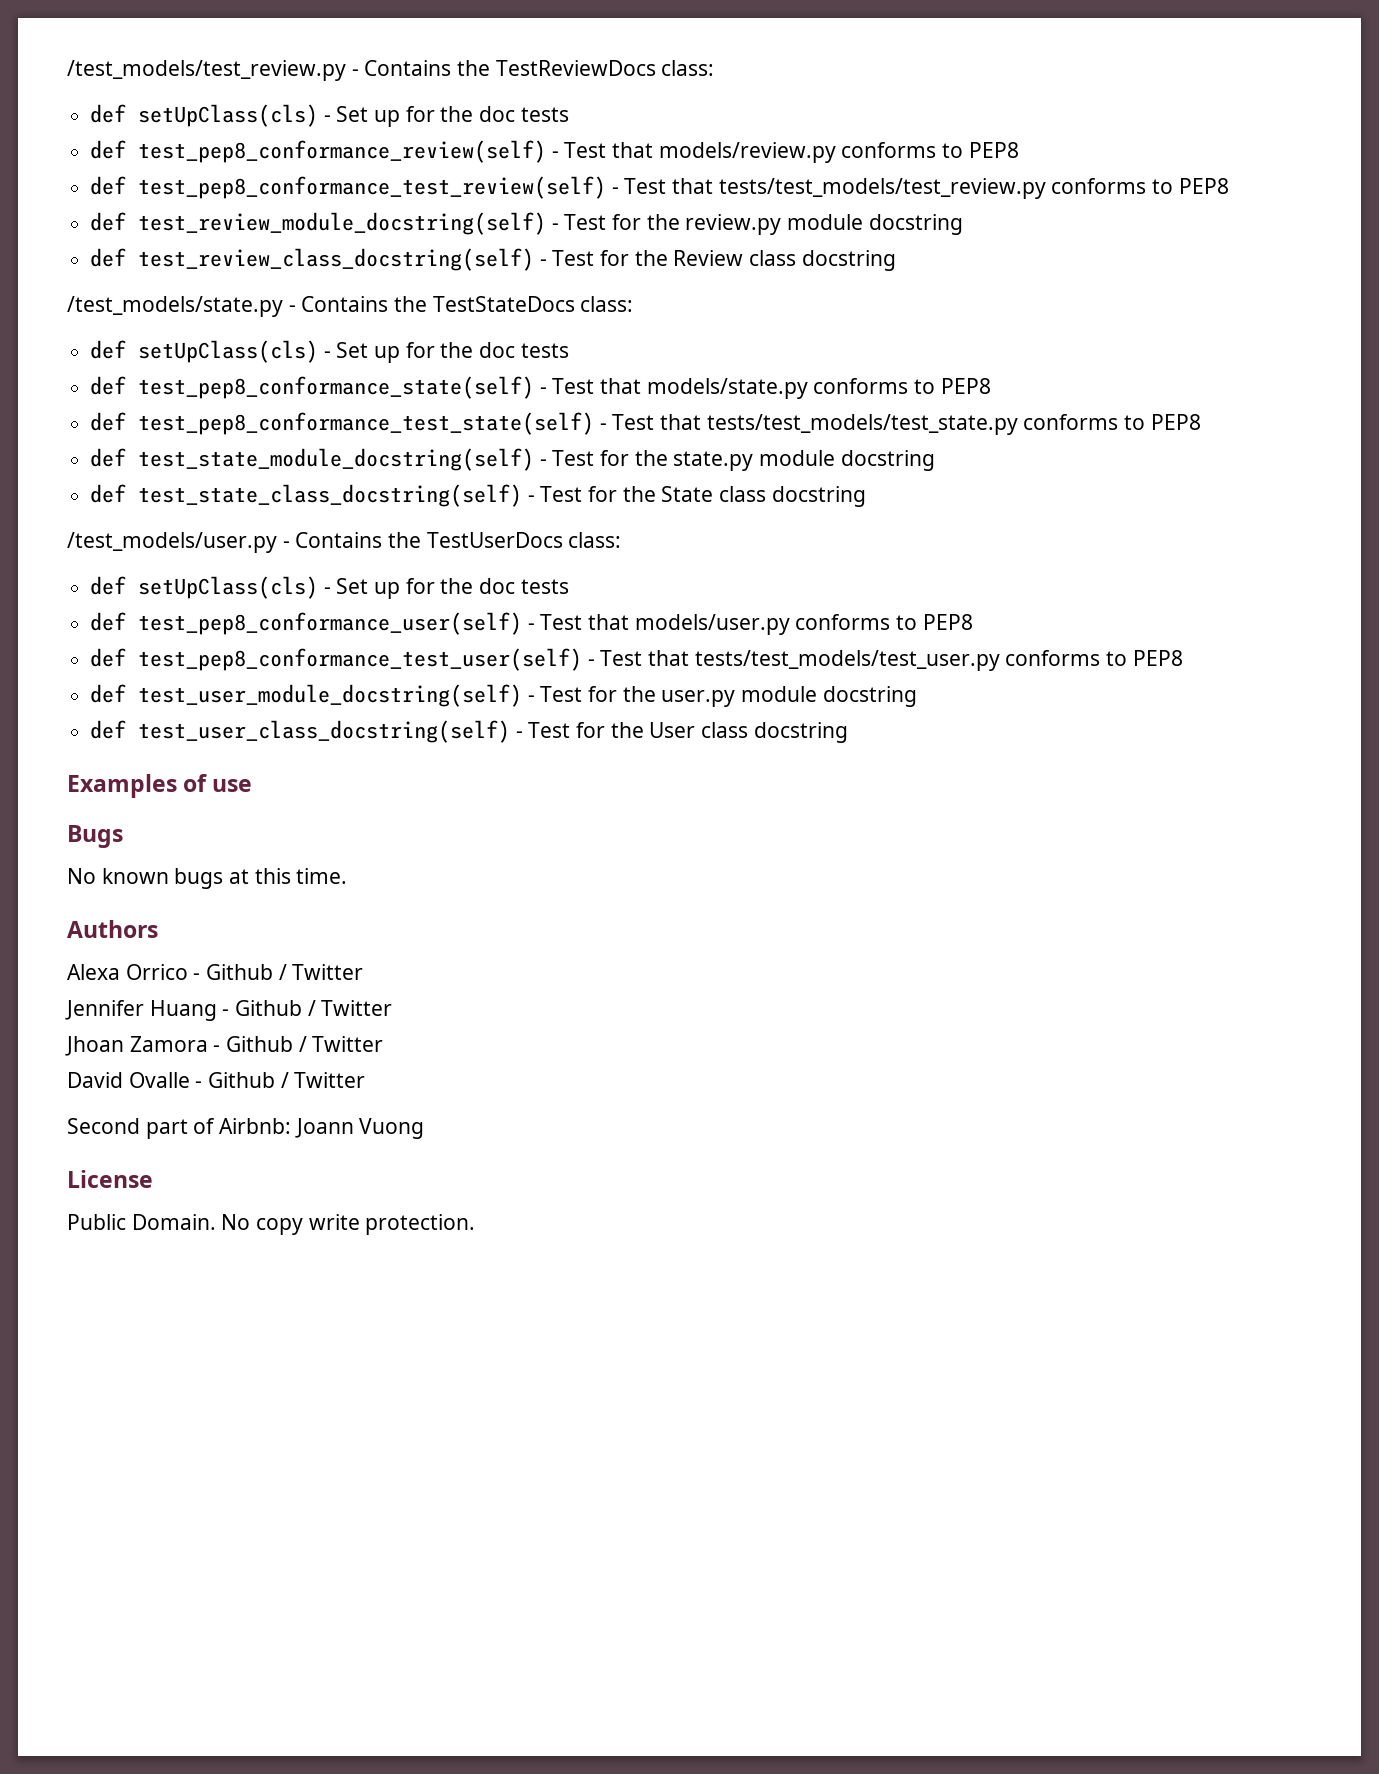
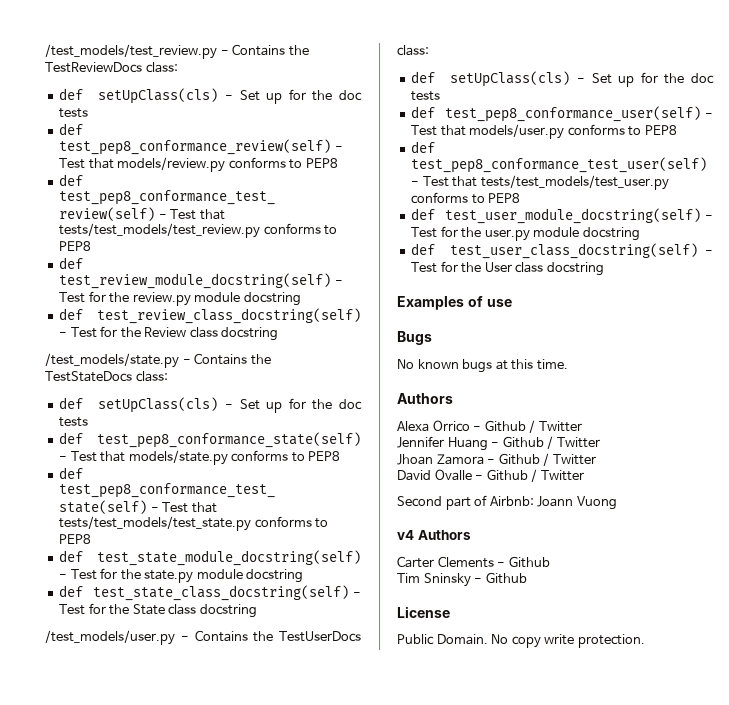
(425, 1128) none -> [397,530,471,540] [397,556,550,568] [397,572,527,587] // v4 Authors // Carter Clements - Github // Tim Sninsky - Github

